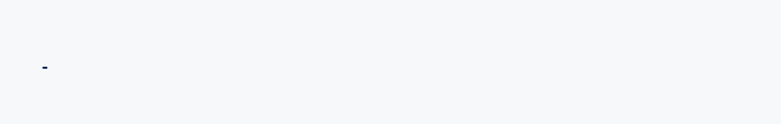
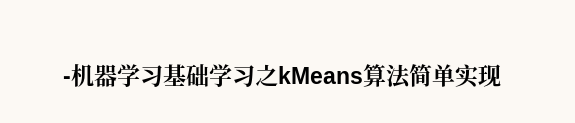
(49, 69) none -> [71,64,501,89] 机器学习基础学习之kMeans算法简单实现

